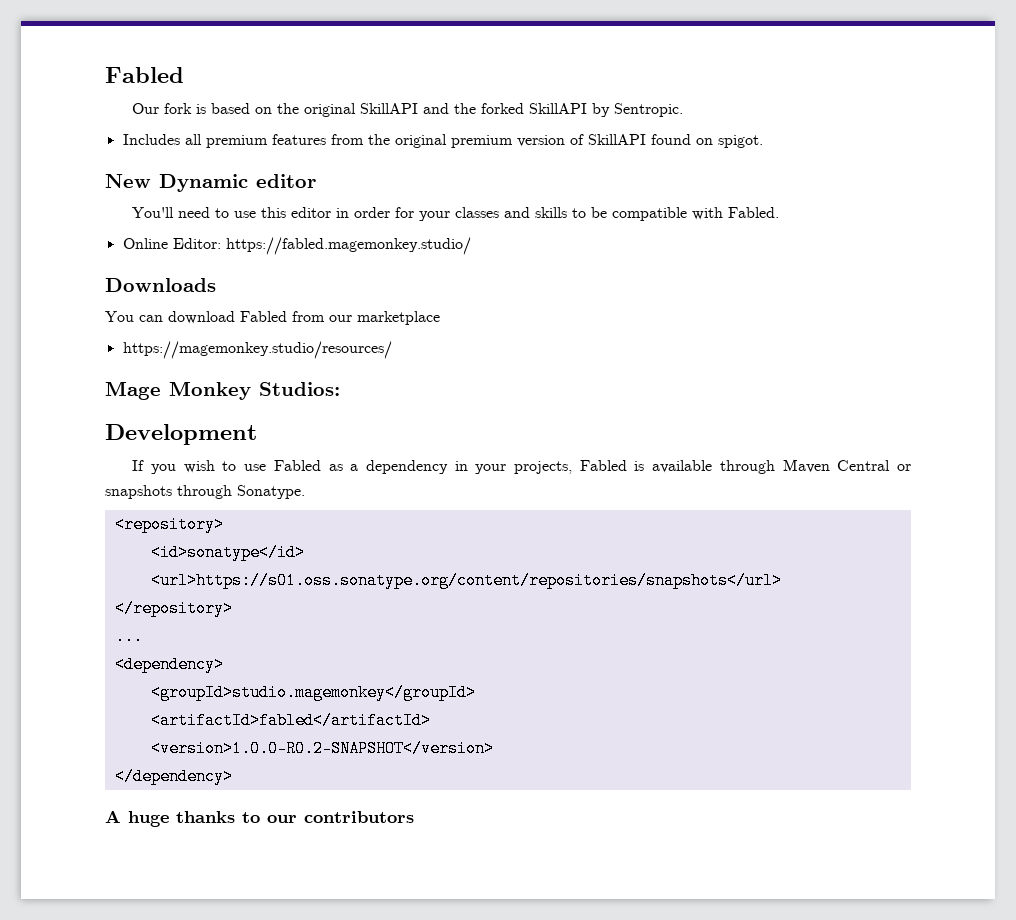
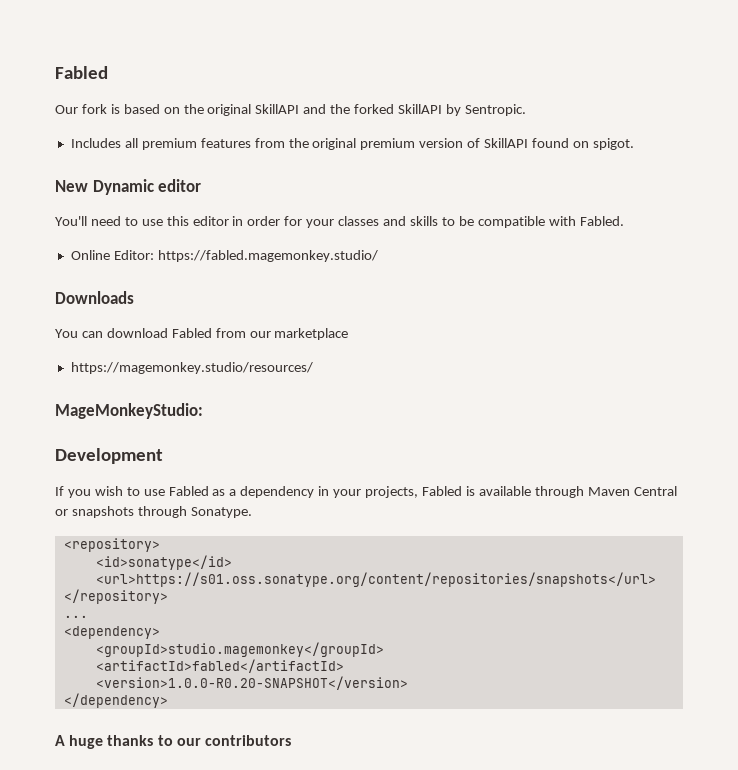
[105,381,340,400] Mage Monkey Studios: -> [55,403,203,419] MageMonkeyStudio:
[150,740,494,757] <version>1.0.0-R0.2-SNAPSHOT</version> -> [95,676,408,690] <version>1.0.0-R0.20-SNAPSHOT</version>

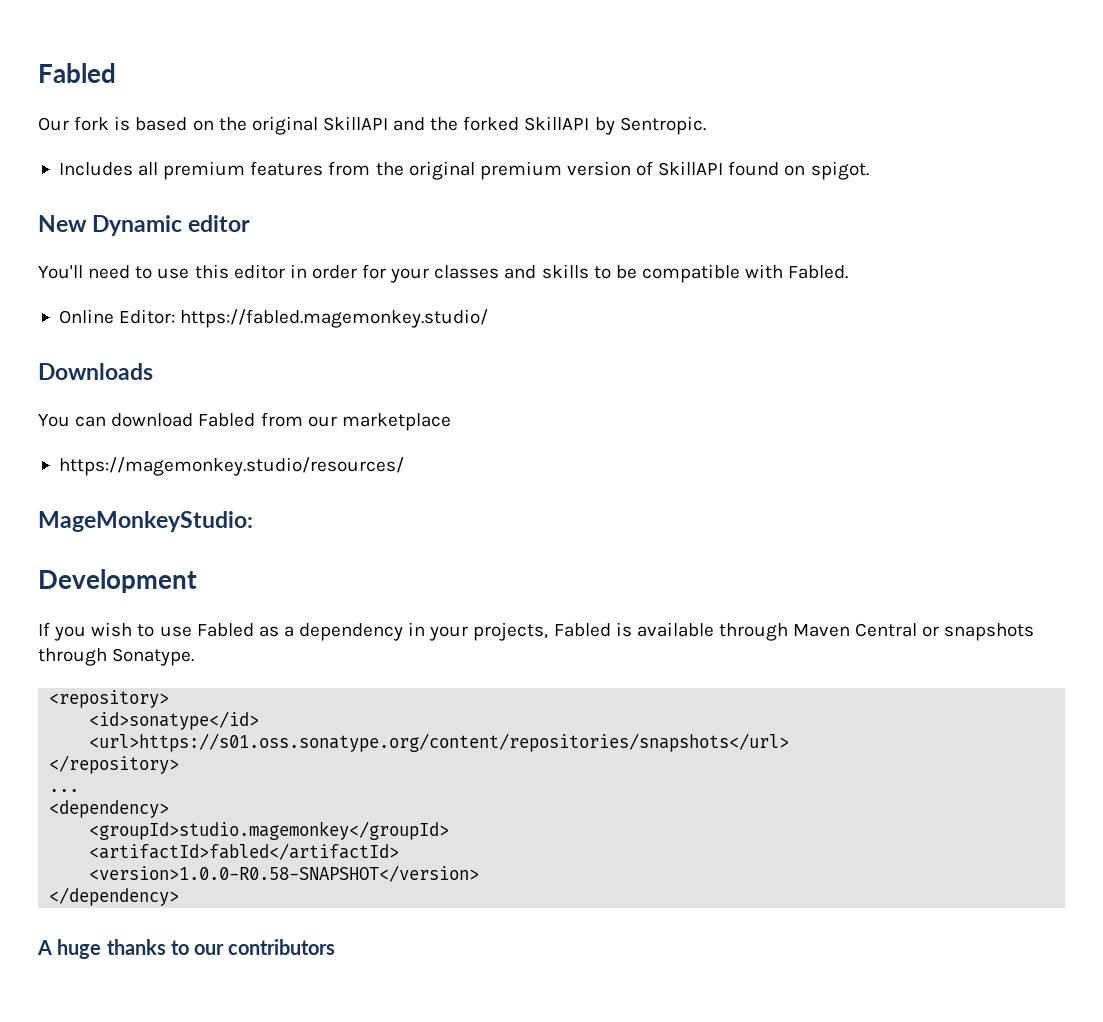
[95,676,408,690] <version>1.0.0-R0.20-SNAPSHOT</version> -> [89,865,480,882] <version>1.0.0-R0.58-SNAPSHOT</version>

